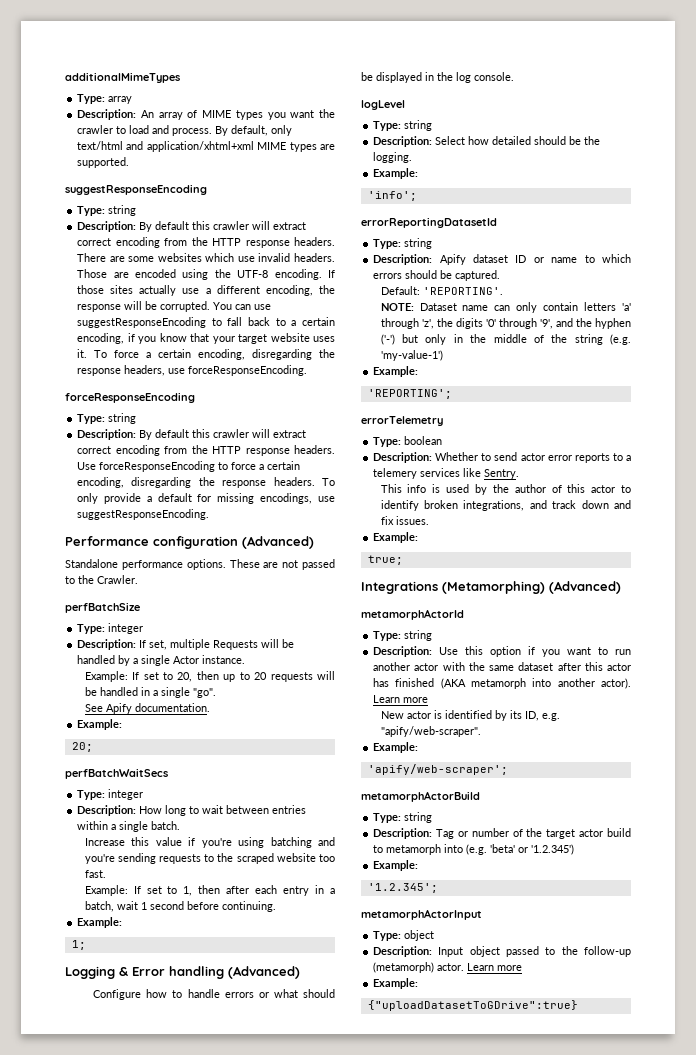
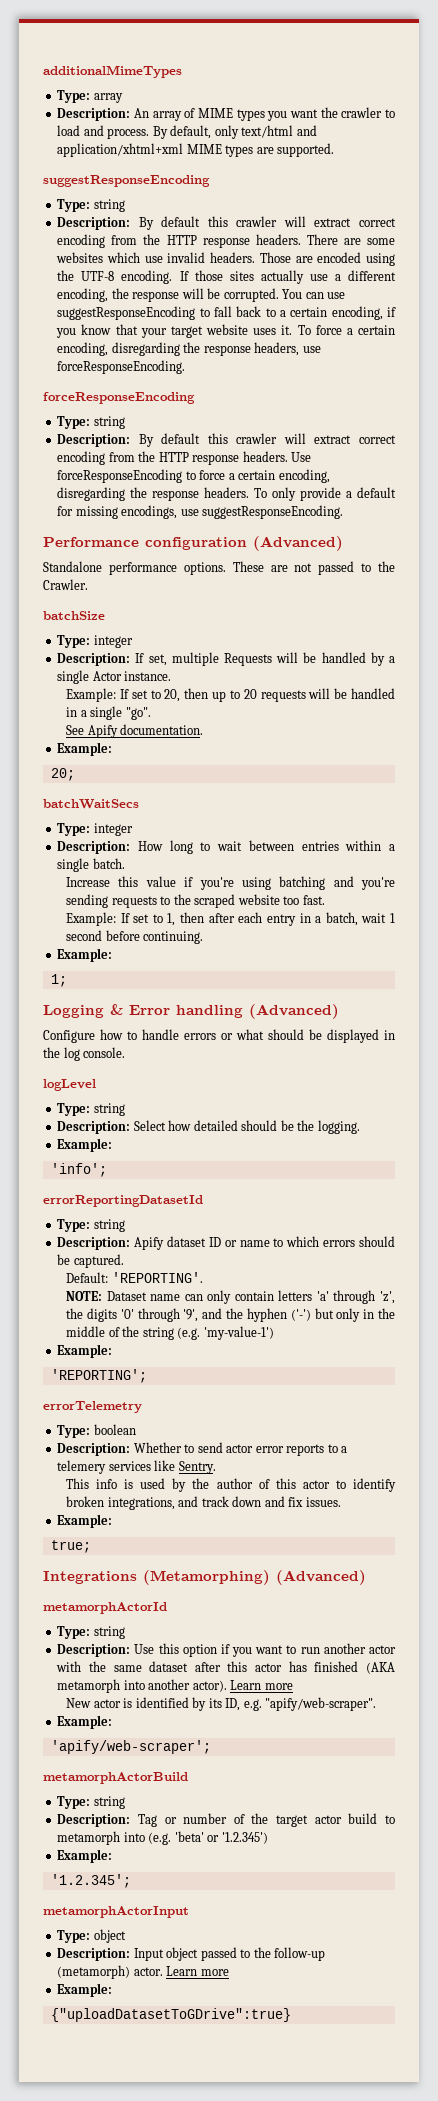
[65,602,140,613] perfBatchSize -> [43,611,105,620] batchSize
[65,768,168,779] perfBatchWaitSecs -> [43,799,139,809] batchWaitSecs

